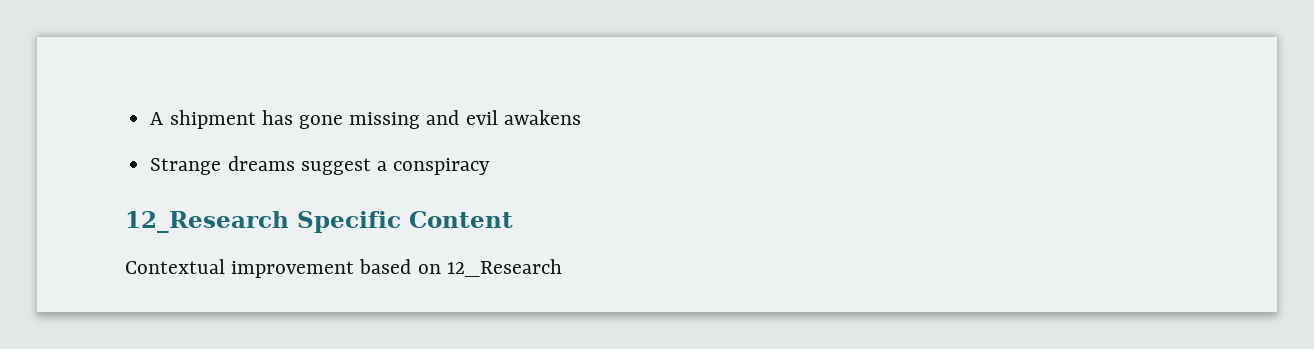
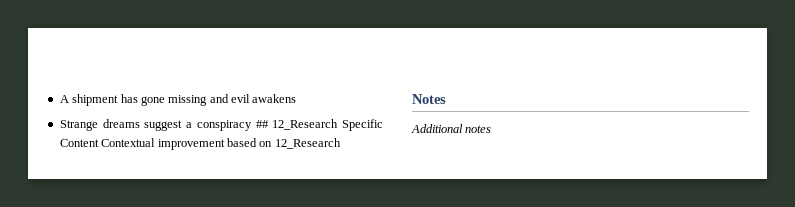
(491, 166) // -> [255,120,269,128] ##
(513, 219) // -> (99, 143) none
(562, 268) none -> [412,94,446,104] [411,124,492,133] // Notes // Additional notes

